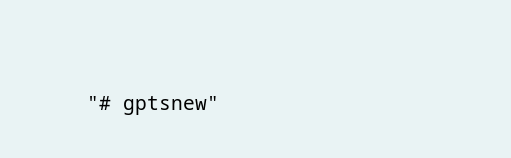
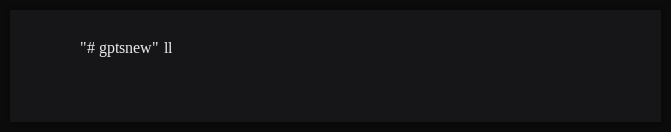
(219, 105) none -> [163,42,173,53] ll

